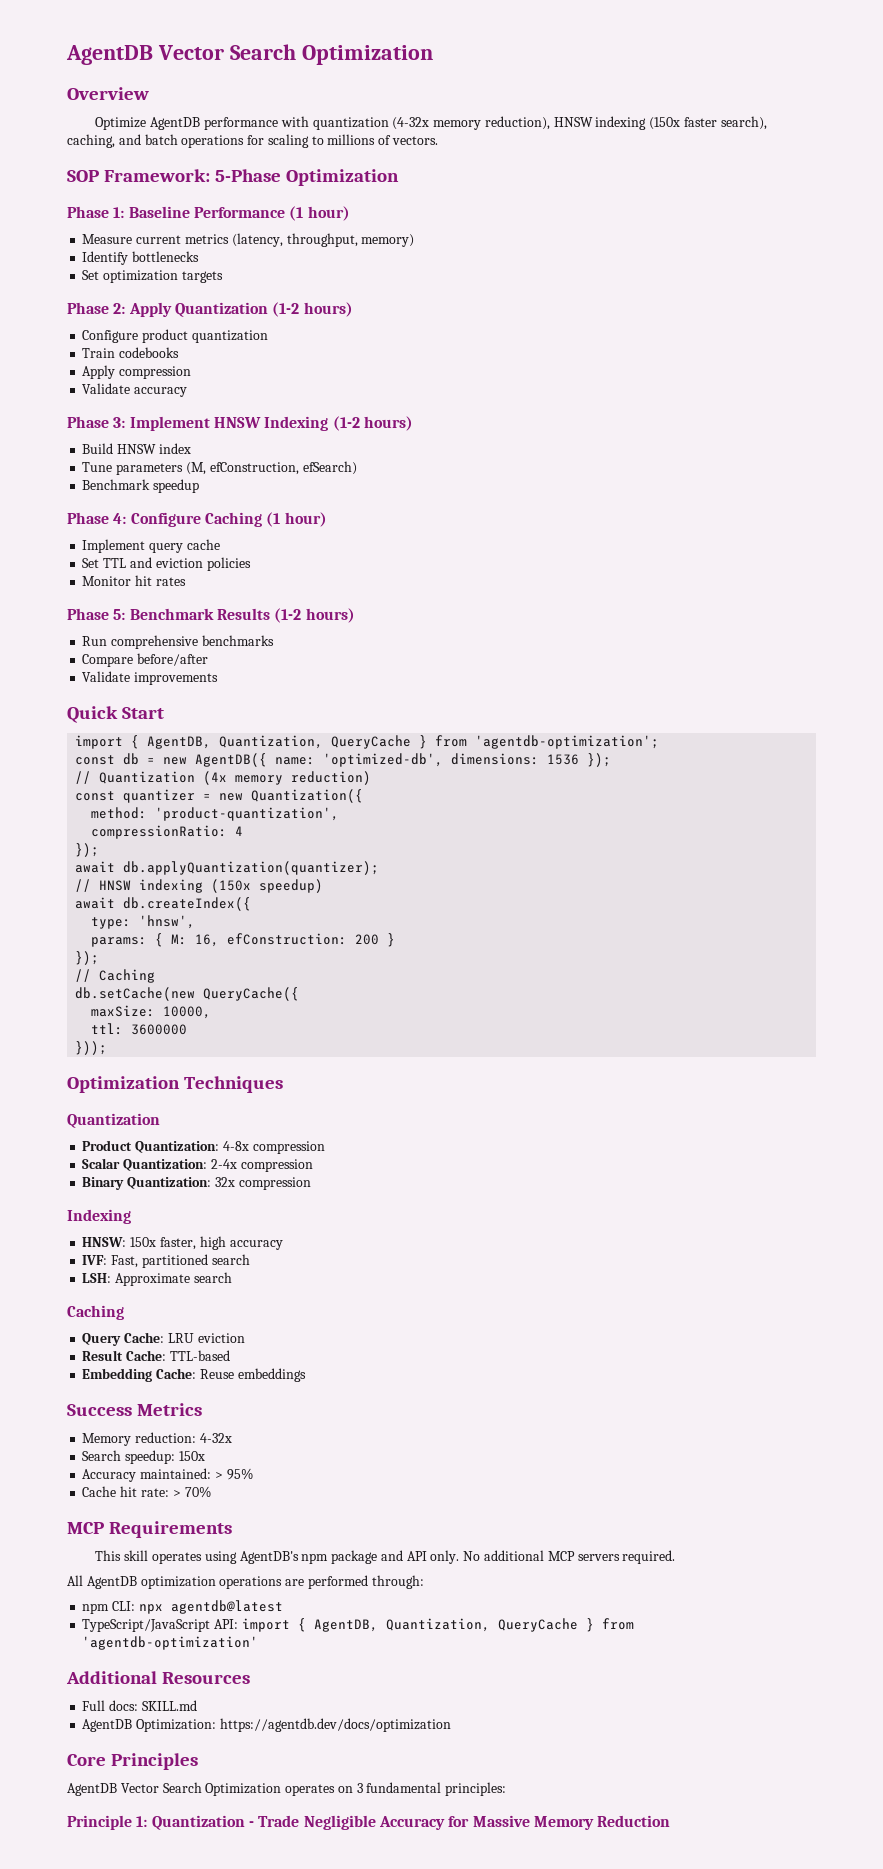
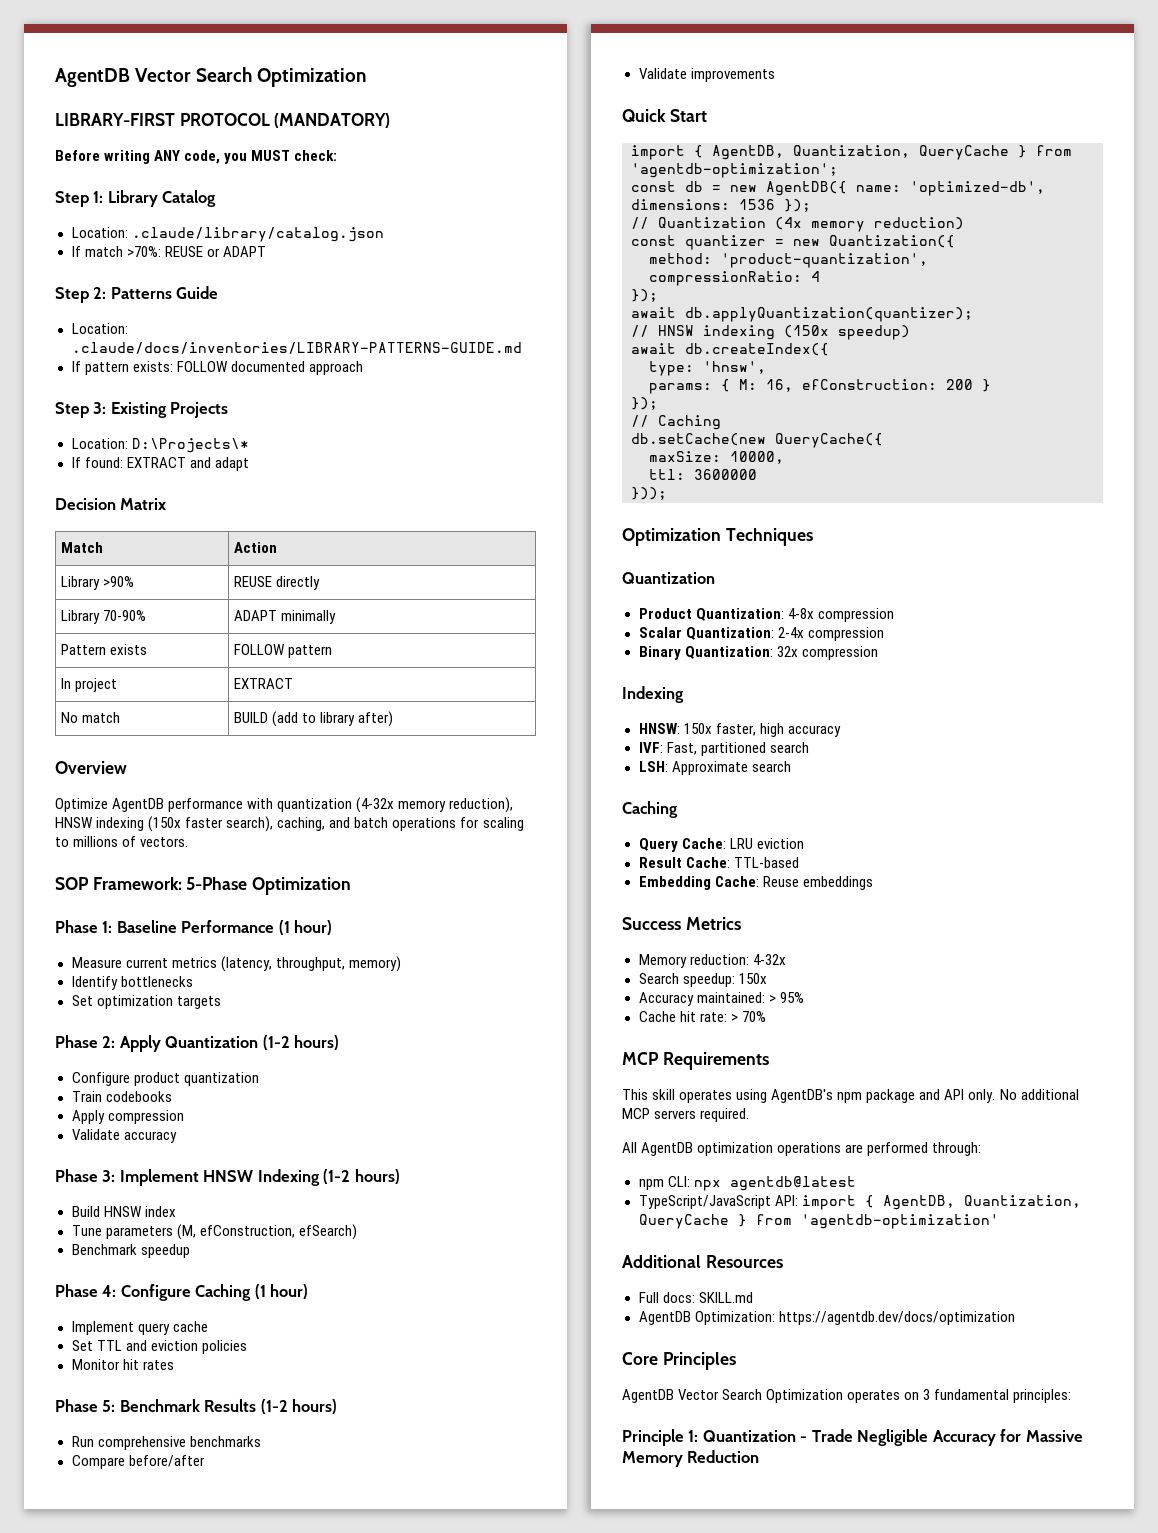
[66,44,433,65] AgentDB Vector Search Optimization -> [55,67,367,87] [55,113,391,128] [55,150,338,164] [55,190,217,207] [71,227,384,242] [71,246,266,257] [55,286,219,303] [71,323,128,334] [71,342,522,354] [71,361,363,375] [55,402,229,418] [71,438,249,453] [71,457,249,471] [55,498,167,510] [61,542,104,553] [234,542,278,553] [61,576,135,590] [234,576,321,590] [61,610,147,624] [234,610,337,624] [61,644,148,655] [234,644,333,658] [61,678,118,692] [234,678,294,689] [61,712,121,723] [234,711,394,727] AgentDB Vector Search Optimization // LIBRARY-FIRST PROTOCOL (MANDATORY) // Before writing ANY code, you MUST check: // Step 1: Library Catalog // Location: .claude/library/catalog.json // If match >70%: REUSE or ADAPT // Step 2: Patterns Guide // Location: .claude/docs/inventories/LIBRARY-PATTERNS-GUIDE.md // If pattern exists: FOLLOW documented approach // Step 3: Existing Projects // Location: D:\Projects\* // If found: EXTRACT and adapt // Decision Matrix // Match | Action // Library >90% | REUSE directly // Library 70-90% | ADAPT minimally // Pattern exists | FOLLOW pattern // In project | EXTRACT // No match | BUILD (add to library after)

